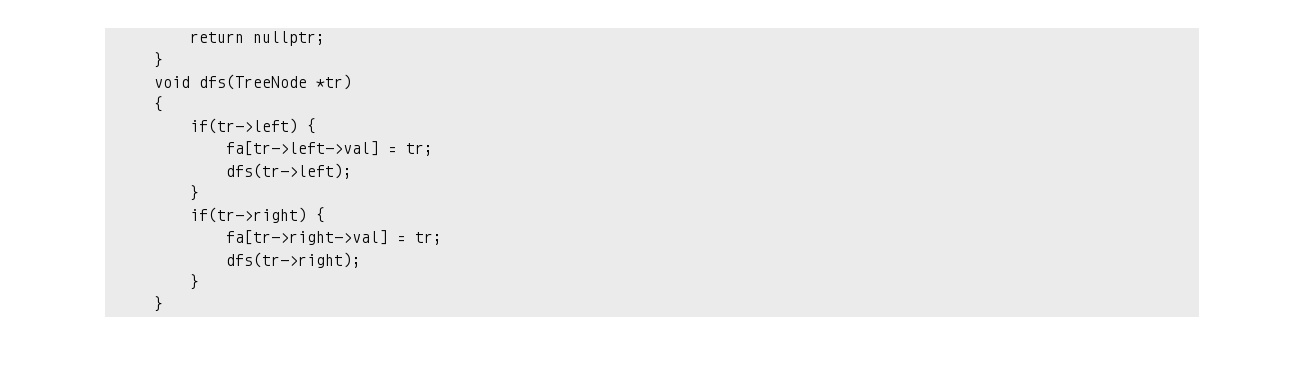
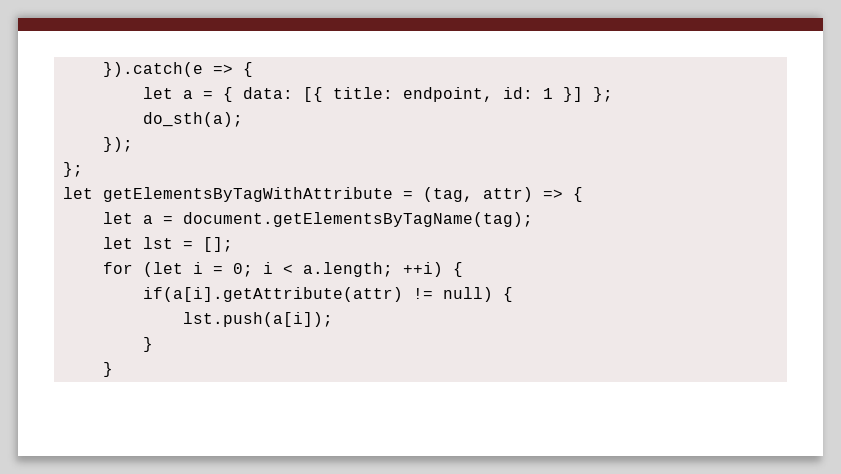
[189,31,325,46] [153,52,163,68] [153,74,352,90] [153,96,163,112] [189,118,316,134] [225,141,433,156] [225,163,352,179] [189,185,199,201] [189,207,325,223] [225,230,442,245] [225,252,361,268] return nullptr; // } // void dfs(TreeNode *tr) // { // if(tr->left) { // fa[tr->left->val] = tr; // dfs(tr->left); // } // if(tr->right) { // fa[tr->right->val] = tr; // dfs(tr->right); -> [103,62,253,77] [143,87,613,102] [143,112,243,127] [103,137,133,152] [63,162,83,177] [63,187,583,202] [103,212,533,227] [103,237,233,252] [103,262,463,277] [143,287,513,302] [183,312,333,327] }).catch(e => { // let a = { data: [{ title: endpoint, id: 1 }] }; // do_sth(a); // }); // }; // let getElementsByTagWithAttribute = (tag, attr) => { // let a = document.getElementsByTagName(tag); // let lst = []; // for (let i = 0; i < a.length; ++i) { // if(a[i].getAttribute(attr) != null) { // lst.push(a[i]);

